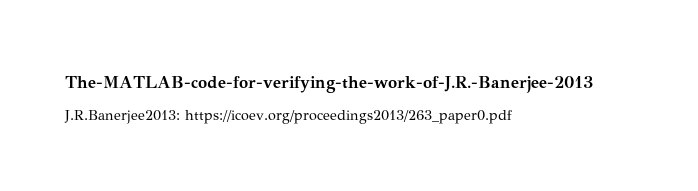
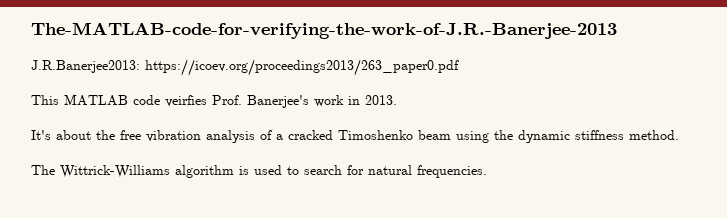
(512, 117) none -> [31,94,397,108] [31,130,679,143] [31,165,487,178] // This MATLAB code veirfies Prof. Banerjee's work in 2013. // It's about the free vibration analysis of a cracked Timoshenko beam using the dynamic stiffness method. // The Wittrick-Williams algorithm is used to search for natural frequencies.

